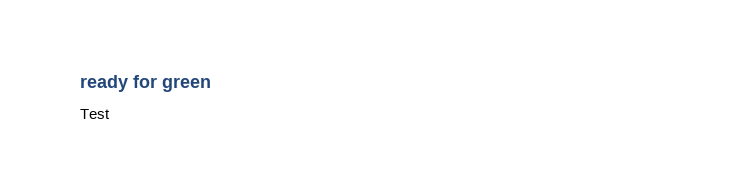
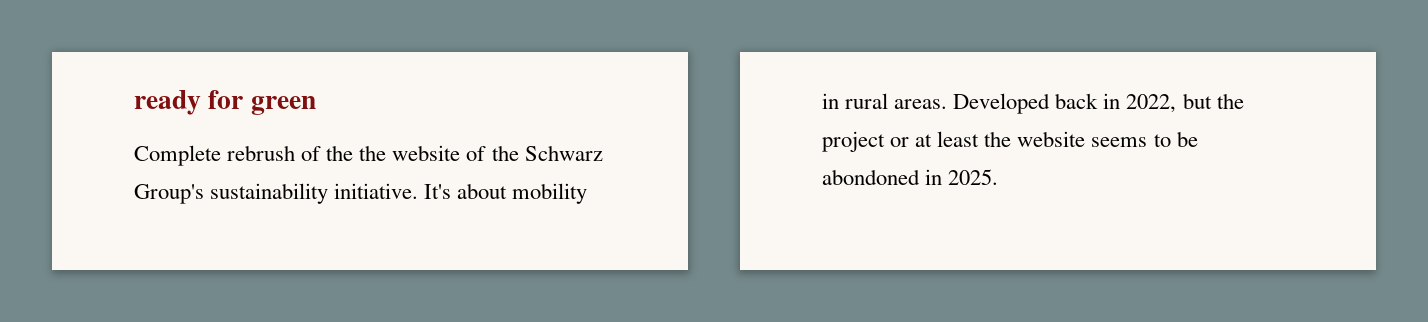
[80,109,110,119] Test -> [134,145,603,166] [134,183,588,204] [822,93,1244,114] [822,131,1198,152] [822,169,999,185] Complete rebrush of the the website of the Schwarz Group's sustainability initiative. It's about mobility in rural areas. Developed back in 2022, but the project or at least the website seems to be abondoned in 2025.

